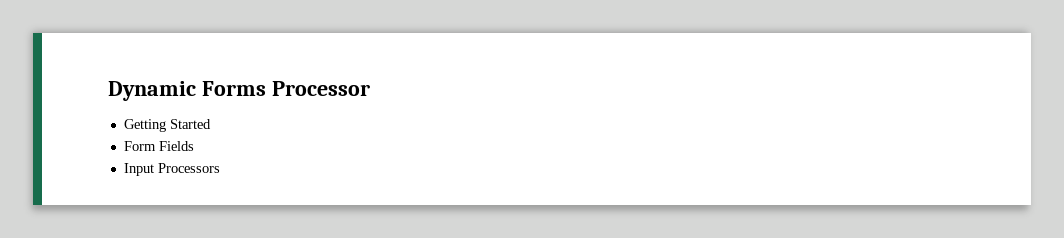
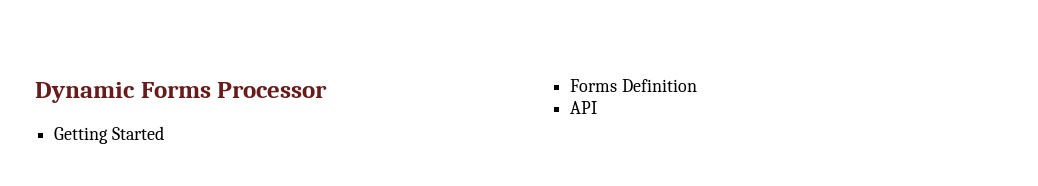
[123,141,194,151] [123,163,220,176] Form Fields // Input Processors -> [570,79,697,92] [570,101,598,114] Forms Definition // API

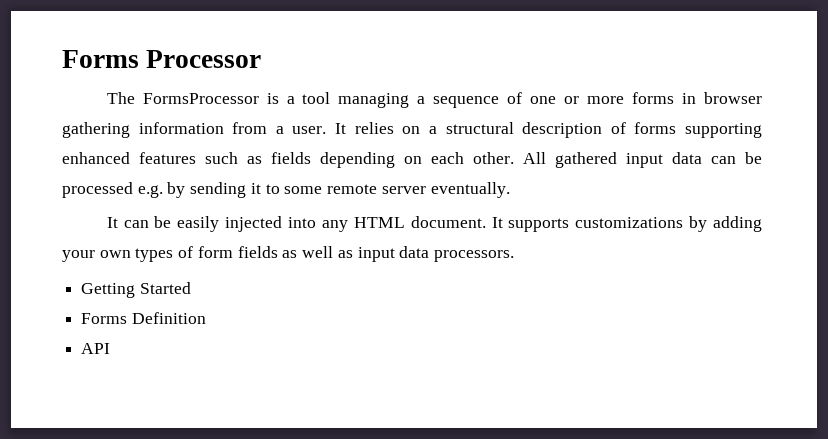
[35,82,135,103] Dynamic -> (62, 59) none
(328, 90) none -> [106,92,762,108] [62,122,763,138] [62,152,762,168] [62,182,510,198] [106,216,762,232] [62,246,514,262] // The FormsProcessor is a tool managing a sequence of one or more forms in browser gathering information from a user. It relies on a structural description of forms supporting enhanced features such as fields depending on each other. All gathered input data can be processed e.g. by sending it to some remote server eventually. // It can be easily injected into any HTML document. It supports customizations by adding your own types of form fields as well as input data processors.

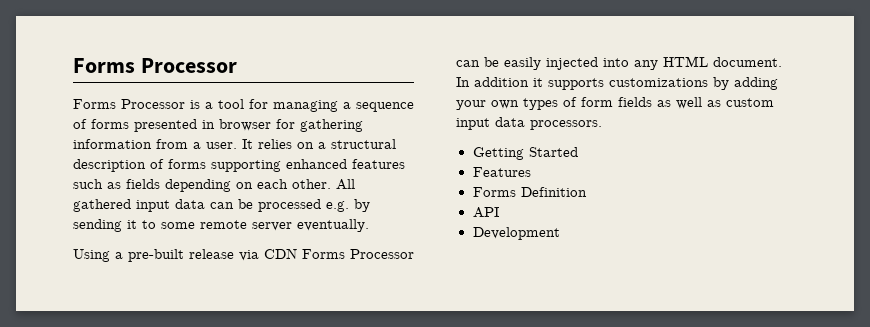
[106,92,259,104] The FormsProcessor -> [73,99,185,109] Forms Processor
(331, 98) none -> [249,99,268,109] for
[530,92,675,104] one or more forms -> [91,119,197,132] forms presented
(762, 98) none -> [276,119,295,129] for
[106,217,118,228] It -> [73,248,414,262] Using a pre-built release via CDN Forms Processor
[491,217,503,228] It -> [456,77,543,87] In addition it
(353, 254) none -> [726,98,774,107] custom
(191, 288) none -> [472,167,531,177] // Features
(111, 348) none -> [472,227,560,240] // Development

